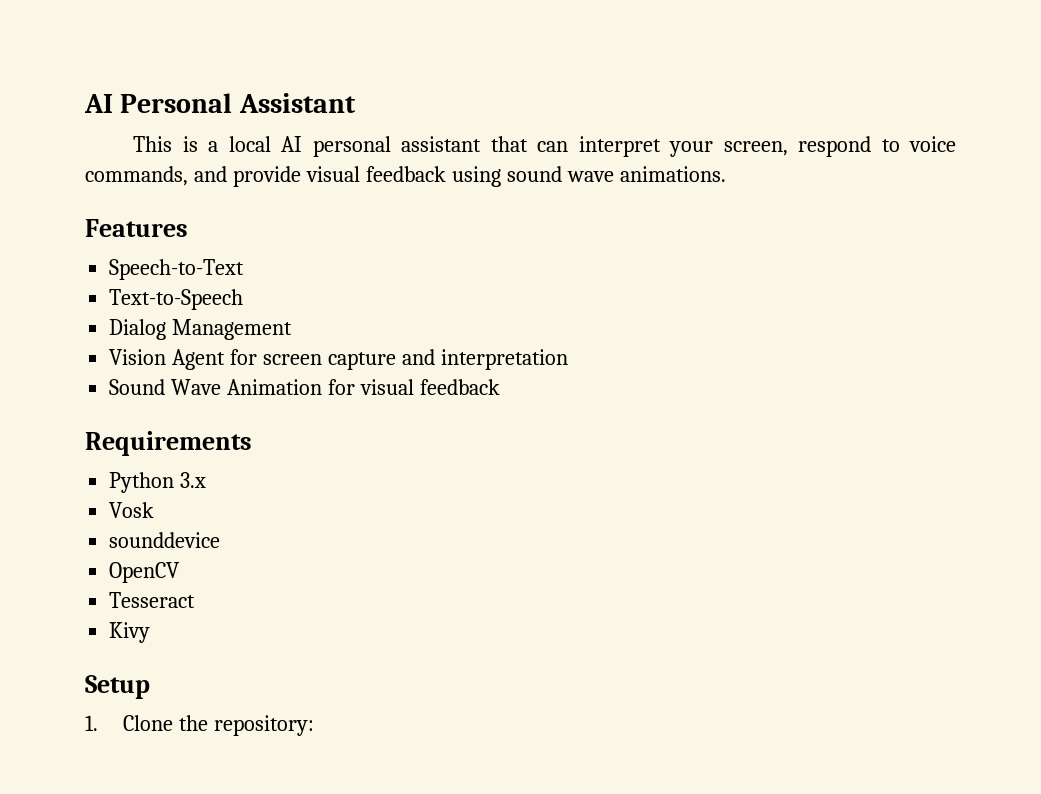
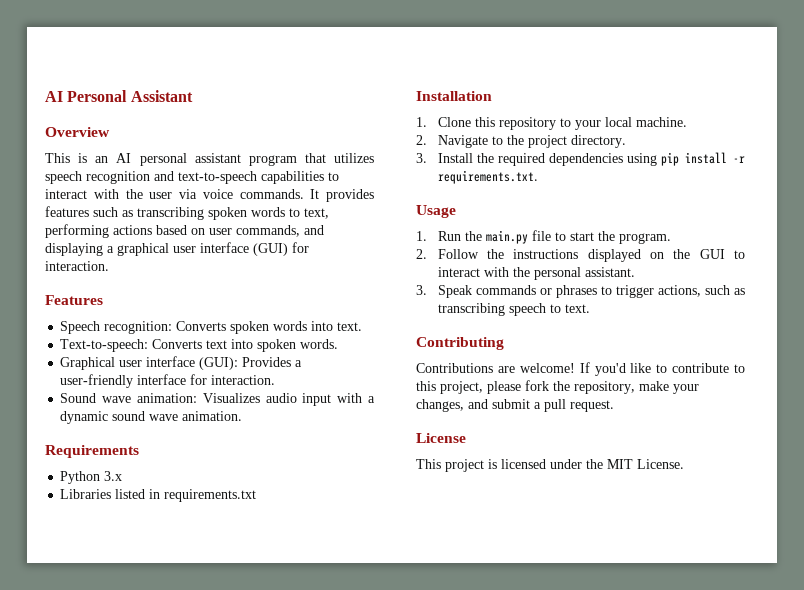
(356, 103) none -> [45,127,110,137] // Overview
[208,136,271,152] a local -> [95,156,109,163] an
[490,136,957,157] [85,166,726,187] [85,219,188,237] [109,259,245,280] [109,289,244,310] [109,319,293,340] [109,349,568,370] [109,379,500,395] [85,431,252,456] [109,472,207,493] [109,502,155,518] [109,532,221,548] [109,562,181,583] [109,592,196,608] [109,622,151,643] [85,675,150,699] [85,715,314,736] that can interpret your screen, respond to voice commands, and provide visual feedback using sound wave animations. // Features // Speech-to-Text // Text-to-Speech // Dialog Management // Vision Agent for screen capture and interpretation // Sound Wave Animation for visual feedback // Requirements // Python 3.x // Vosk // sounddevice // OpenCV // Tesseract // Kivy // Setup // 1. Clone the repository: -> [248,153,374,166] [45,171,339,184] [45,189,374,202] [45,206,329,220] [45,224,324,238] [45,242,309,256] [45,261,109,271] [45,295,103,305] [60,321,363,334] [60,339,339,352] [60,356,303,370] [60,374,276,388] [60,393,376,406] [60,411,243,424] [45,445,139,458] [60,471,123,484] [60,489,257,502] [416,91,492,101] [416,117,687,130] [416,135,626,148] [416,152,745,166] [437,170,538,184] [416,205,456,218] [416,230,671,244] [416,249,745,262] [437,267,635,280] [416,285,745,298] [437,303,590,316] [416,337,504,350] [416,362,745,376] [416,380,699,394] [416,399,614,412] [416,433,466,443] [416,459,684,472] program that utilizes speech recognition and text-to-speech capabilities to interact with the user via voice commands. It provides features such as transcribing spoken words to text, performing actions based on user commands, and displaying a graphical user interface (GUI) for interaction. // Features // Speech recognition: Converts spoken words into text. // Text-to-speech: Converts text into spoken words. // Graphical user interface (GUI): Provides a user-friendly interface for interaction. // Sound wave animation: Visualizes audio input with a dynamic sound wave animation. // Requirements // Python 3.x // Libraries listed in requirements.txt // Installation // 1. Clone this repository to your local machine. // 2. Navigate to the project directory. // 3. Install the required dependencies using pip install -r requirements.txt. // Usage // 1. Run the main.py file to start the program. // 2. Follow the instructions displayed on the GUI to interact with the personal assistant. // 3. Speak commands or phrases to trigger actions, such as transcribing speech to text. // Contributing // Contributions are welcome! If you'd like to contribute to this project, please fork the repository, make your changes, and submit a pull request. // License // This project is licensed under the MIT License.

